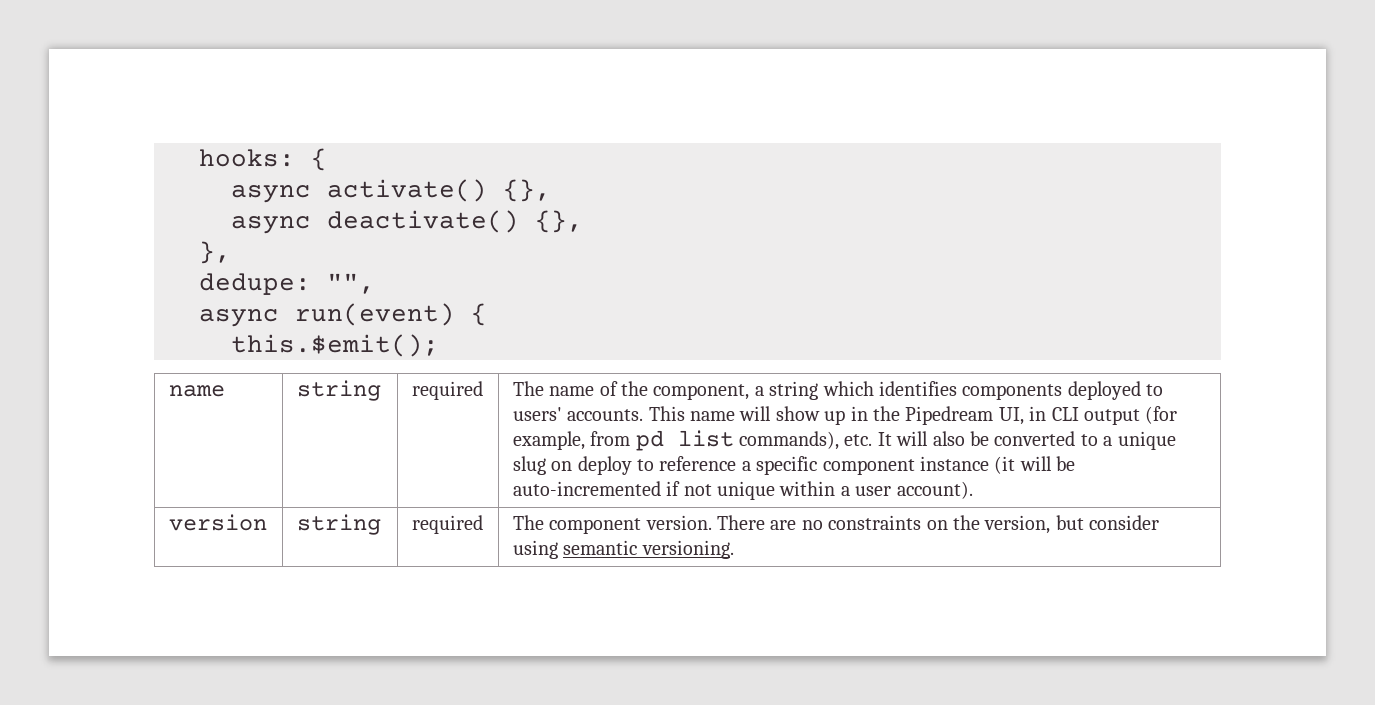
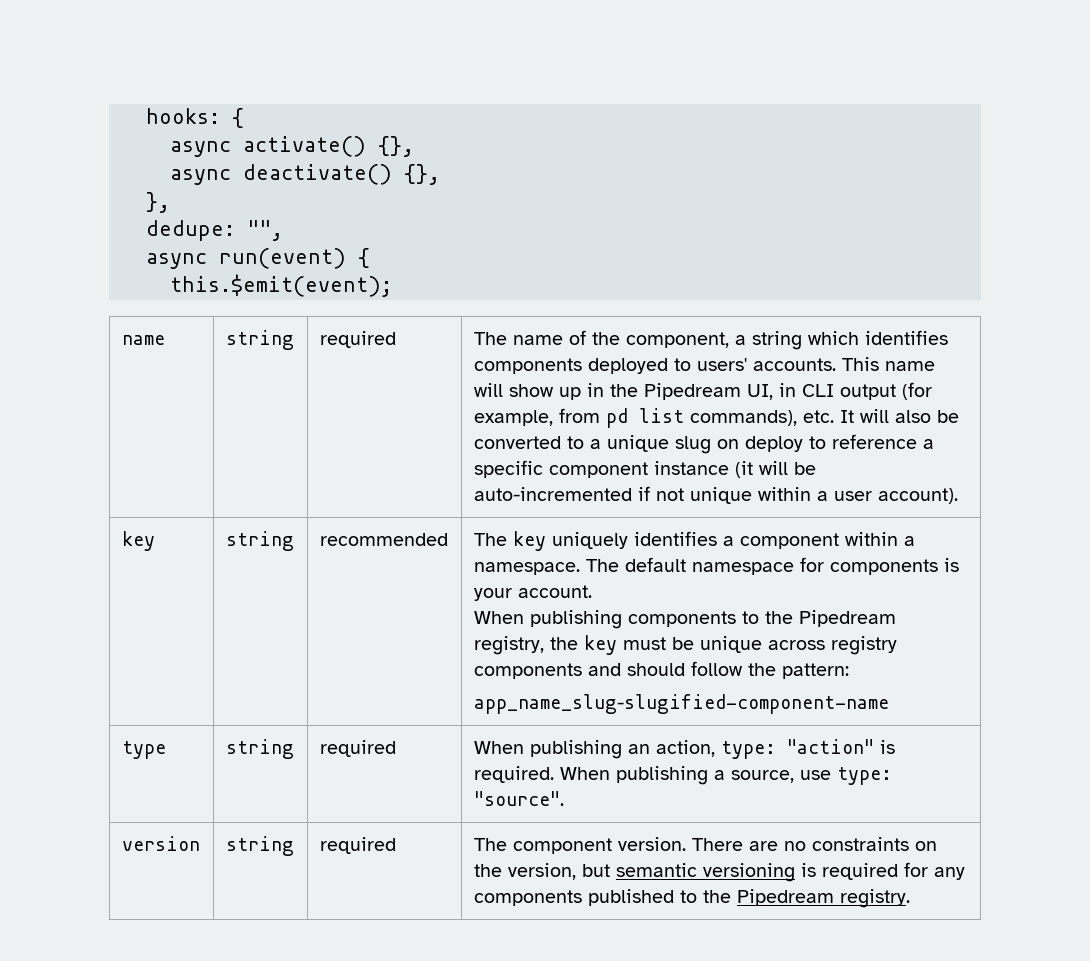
[231,334,440,357] this.$emit(); -> [170,274,393,297] this.$emit(event);
(973, 490) none -> [121,531,155,551] [225,531,294,551] [319,533,448,546] [473,531,915,551] [473,557,959,575] [473,585,592,601] [473,610,896,629] [473,635,897,655] [473,661,849,679] [473,694,889,714] [121,741,166,759] [225,739,294,759] [319,740,396,757] [473,739,895,759] [473,766,892,785] [473,791,564,806] // key | string | recommended | The key uniquely identifies a component within a namespace. The default namespace for components is your account. // When publishing components to the Pipedream registry, the key must be unique across registry components and should follow the pattern: // app_name_slug-slugified-component-name // type | string | required | When publishing an action, type: "action" is required. When publishing a source, use type: "source".
[1089,515,1160,530] [512,540,734,559] consider using semantic versioning. -> [615,862,965,882] [473,889,910,908] semantic versioning is required for any components published to the Pipedream registry.

